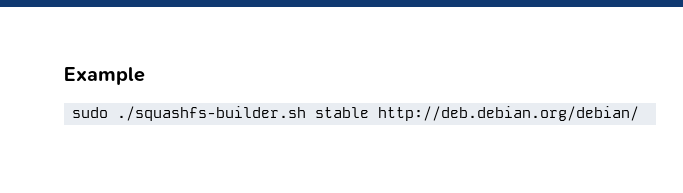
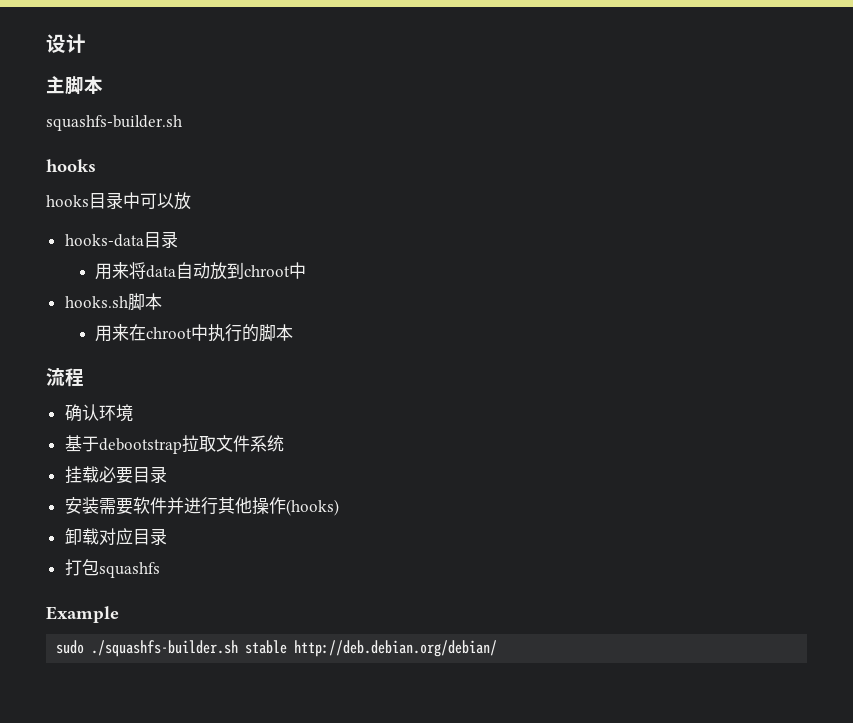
(64, 76) none -> [46,34,86,53] [46,76,103,95] [46,115,182,131] [46,159,96,172] [46,192,191,210] [64,231,178,248] [95,262,307,280] [64,293,162,311] [95,324,294,342] [46,368,84,387] [64,404,133,422] [64,435,284,454] [64,466,167,484] [64,497,339,516] [64,528,167,545] [64,559,160,578] 设计 // 主脚本 // squashfs-builder.sh // hooks // hooks目录中可以放 // hooks-data目录 // 用来将data自动放到chroot中 // hooks.sh脚本 // 用来在chroot中执行的脚本 // 流程 // 确认环境 // 基于debootstrap拉取文件系统 // 挂载必要目录 // 安装需要软件并进行其他操作(hooks) // 卸载对应目录 // 打包squashfs //

